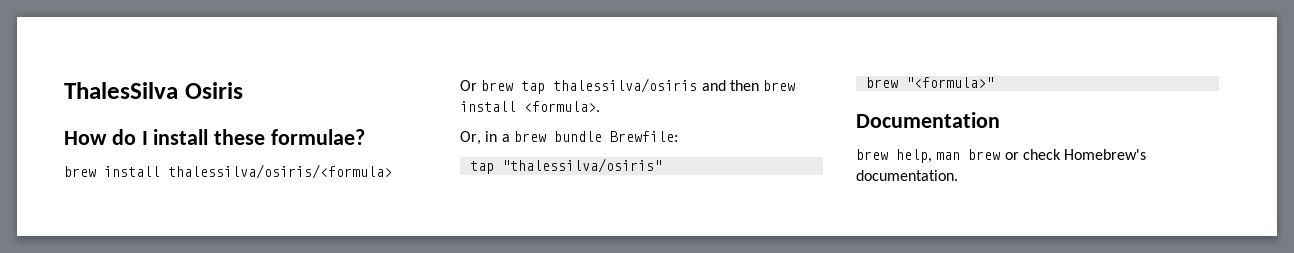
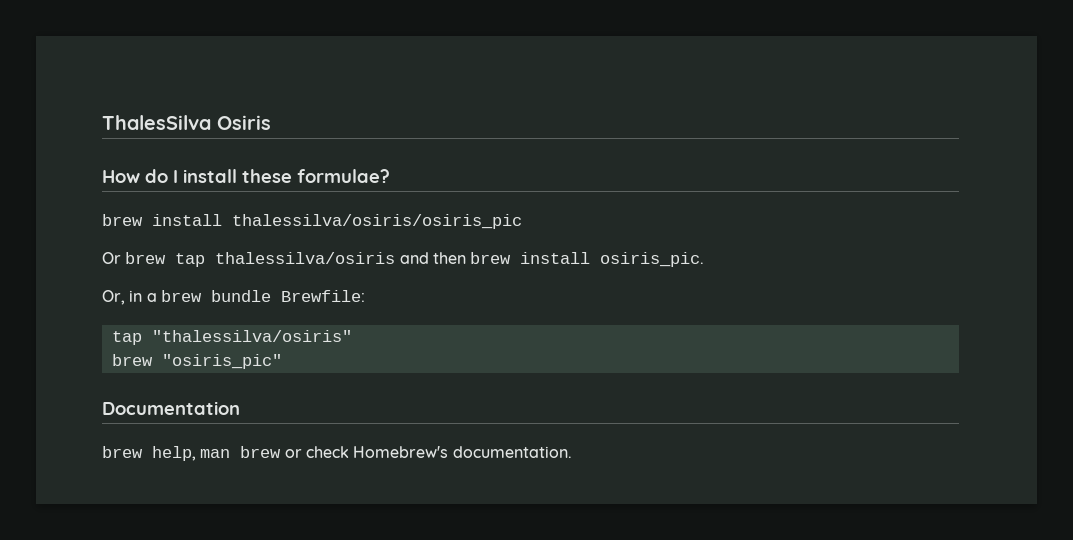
[168,164,392,179] thalessilva/osiris/<formula> -> [232,214,522,229] thalessilva/osiris/osiris_pic
[524,101,600,112] <formula>. -> [600,252,705,267] osiris_pic.
[905,77,994,88] "<formula>" -> [161,354,282,369] "osiris_pic"

